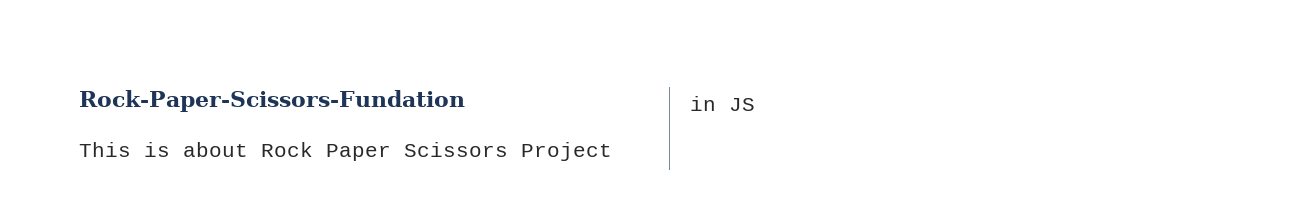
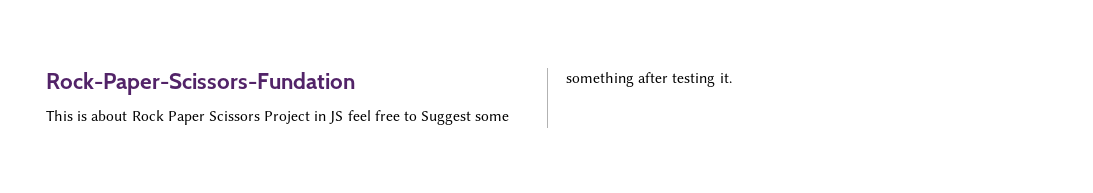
(755, 104) none -> [347,110,510,125] [566,72,732,87] feel free to Suggest some something after testing it.

